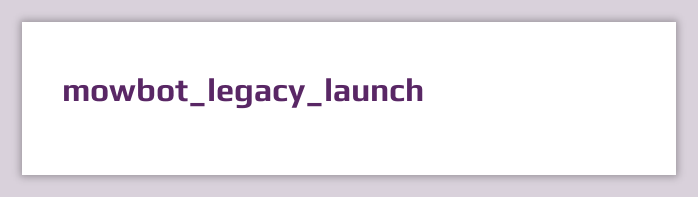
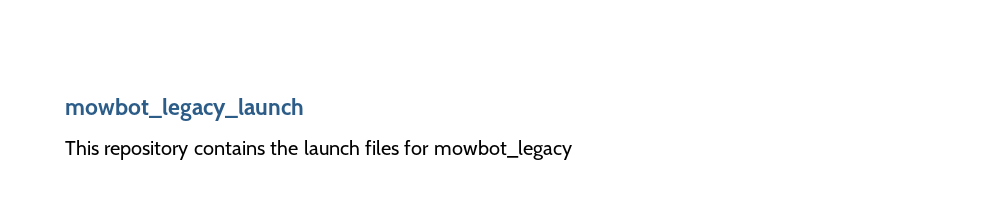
(424, 93) none -> [65,140,572,160] // This repository contains the launch files for mowbot_legacy

